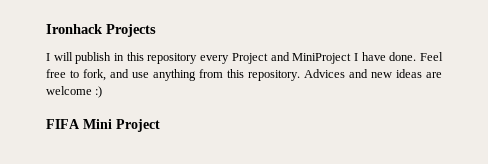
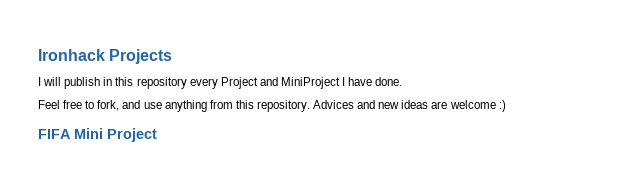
(417, 56) none -> (403, 81) //

